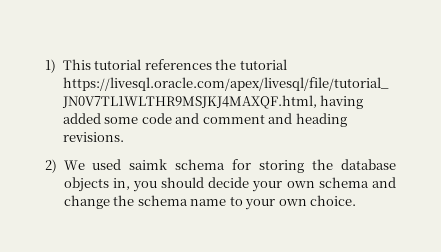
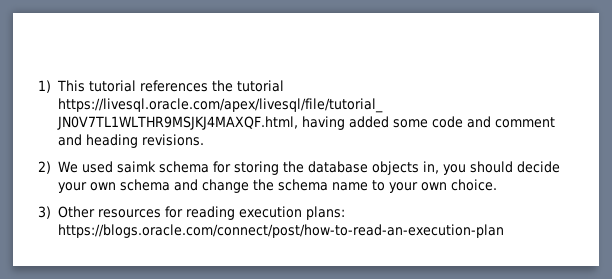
(357, 200) none -> [38,206,345,220] [57,224,504,238] // 3) Other resources for reading execution plans: https://blogs.oracle.com/connect/post/how-to-read-an-execution-plan

